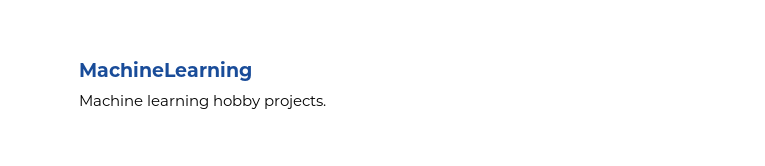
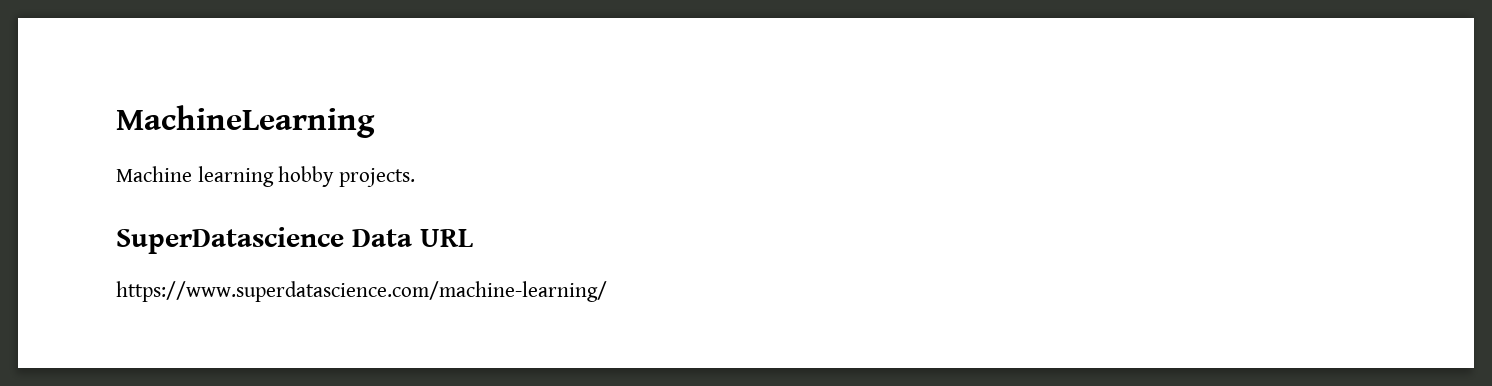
(327, 102) none -> [116,227,473,254] [116,281,607,302] // SuperDatascience Data URL // https://www.superdatascience.com/machine-learning/

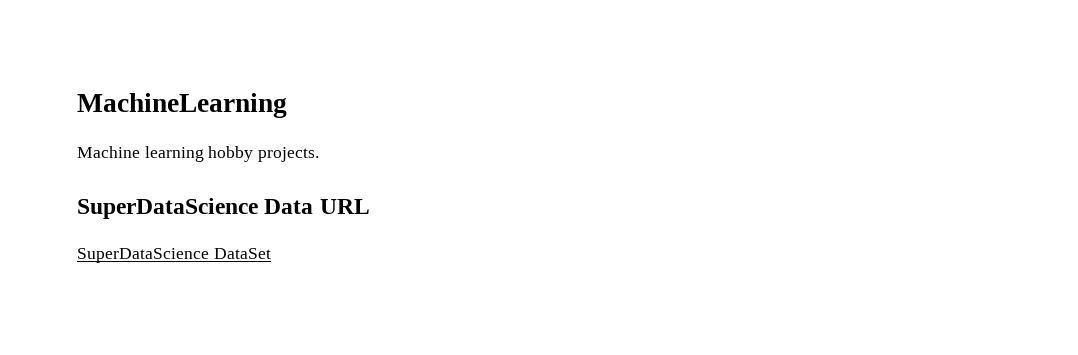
[116,227,344,254] SuperDatascience -> [77,198,258,219] SuperDataScience
[116,281,607,302] https://www.superdatascience.com/machine-learning/ -> [77,248,271,263] SuperDataScience DataSet

